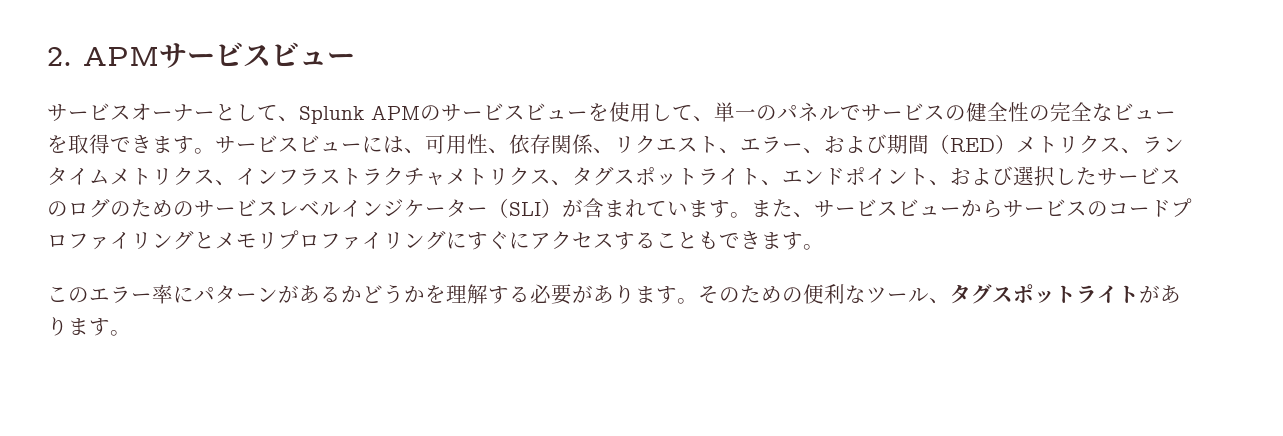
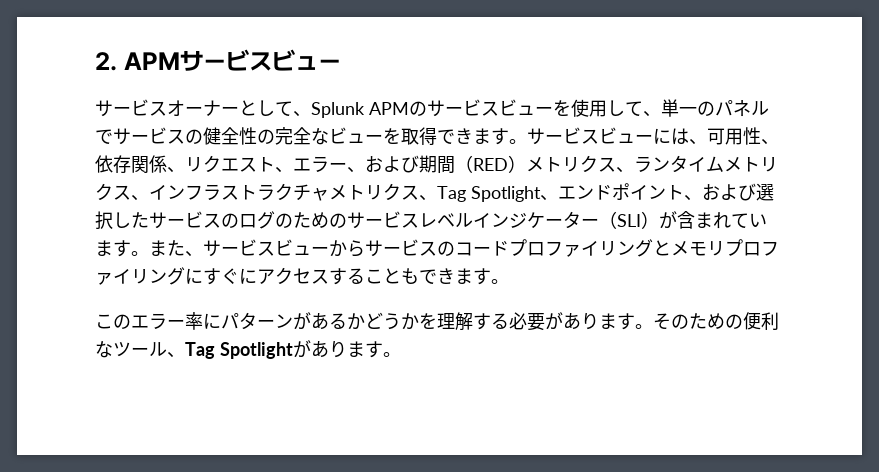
[572,166,761,186] タグスポットライト -> [437,186,541,202] Tag Spotlight
[950,284,1139,304] タグスポットライト -> [185,342,293,359] Tag Spotlight

